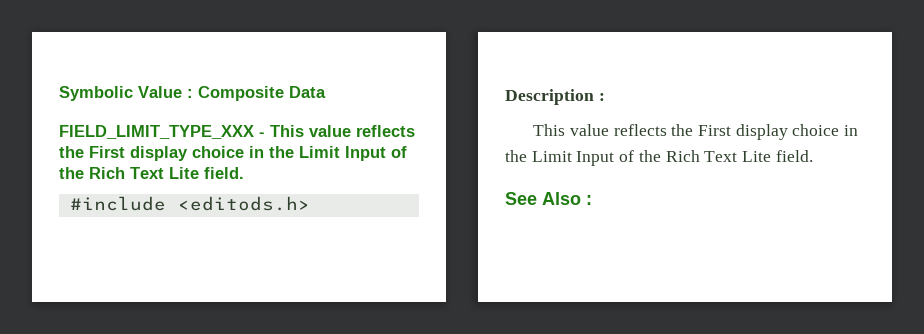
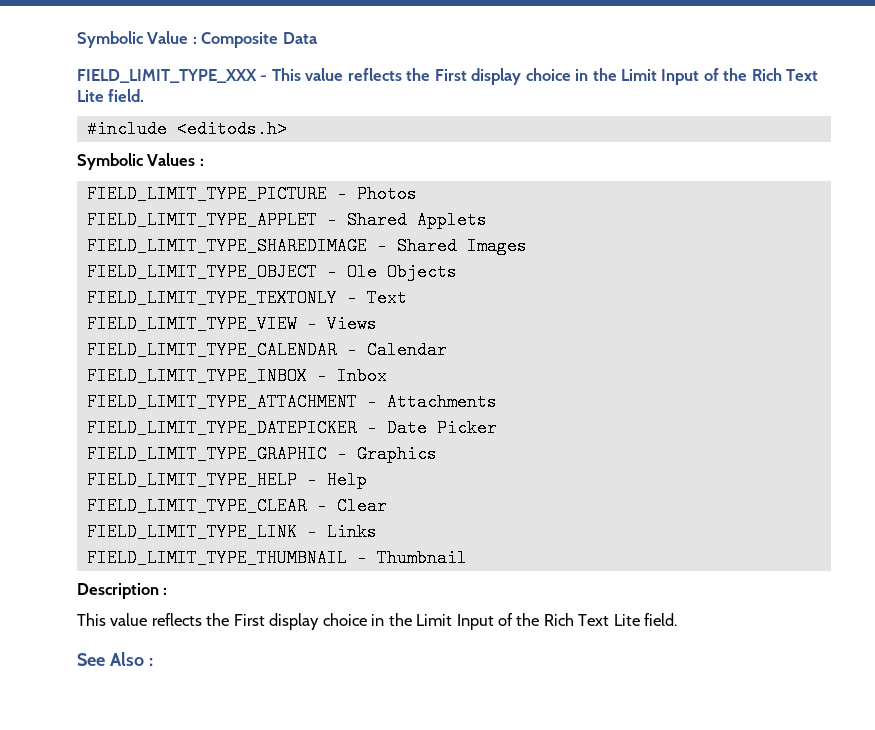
(310, 203) none -> [77,153,204,170] [86,185,417,203] [86,211,487,229] [86,237,527,255] [86,263,457,281] [86,289,407,307] [86,315,377,333] [86,341,447,359] [86,367,387,385] [86,393,497,411] [86,419,497,437] [86,445,437,463] [86,471,367,489] [86,497,387,515] [86,523,377,541] [86,549,467,567] // Symbolic Values : // FIELD_LIMIT_TYPE_PICTURE - Photos // FIELD_LIMIT_TYPE_APPLET - Shared Applets // FIELD_LIMIT_TYPE_SHAREDIMAGE - Shared Images // FIELD_LIMIT_TYPE_OBJECT - Ole Objects // FIELD_LIMIT_TYPE_TEXTONLY - Text // FIELD_LIMIT_TYPE_VIEW - Views // FIELD_LIMIT_TYPE_CALENDAR - Calendar // FIELD_LIMIT_TYPE_INBOX - Inbox // FIELD_LIMIT_TYPE_ATTACHMENT - Attachments // FIELD_LIMIT_TYPE_DATEPICKER - Date Picker // FIELD_LIMIT_TYPE_GRAPHIC - Graphics // FIELD_LIMIT_TYPE_HELP - Help // FIELD_LIMIT_TYPE_CLEAR - Clear // FIELD_LIMIT_TYPE_LINK - Links // FIELD_LIMIT_TYPE_THUMBNAIL - Thumbnail

